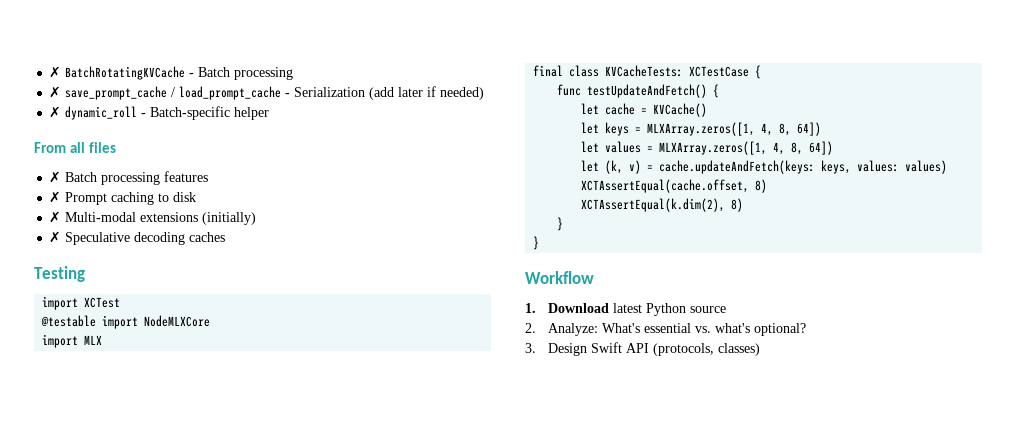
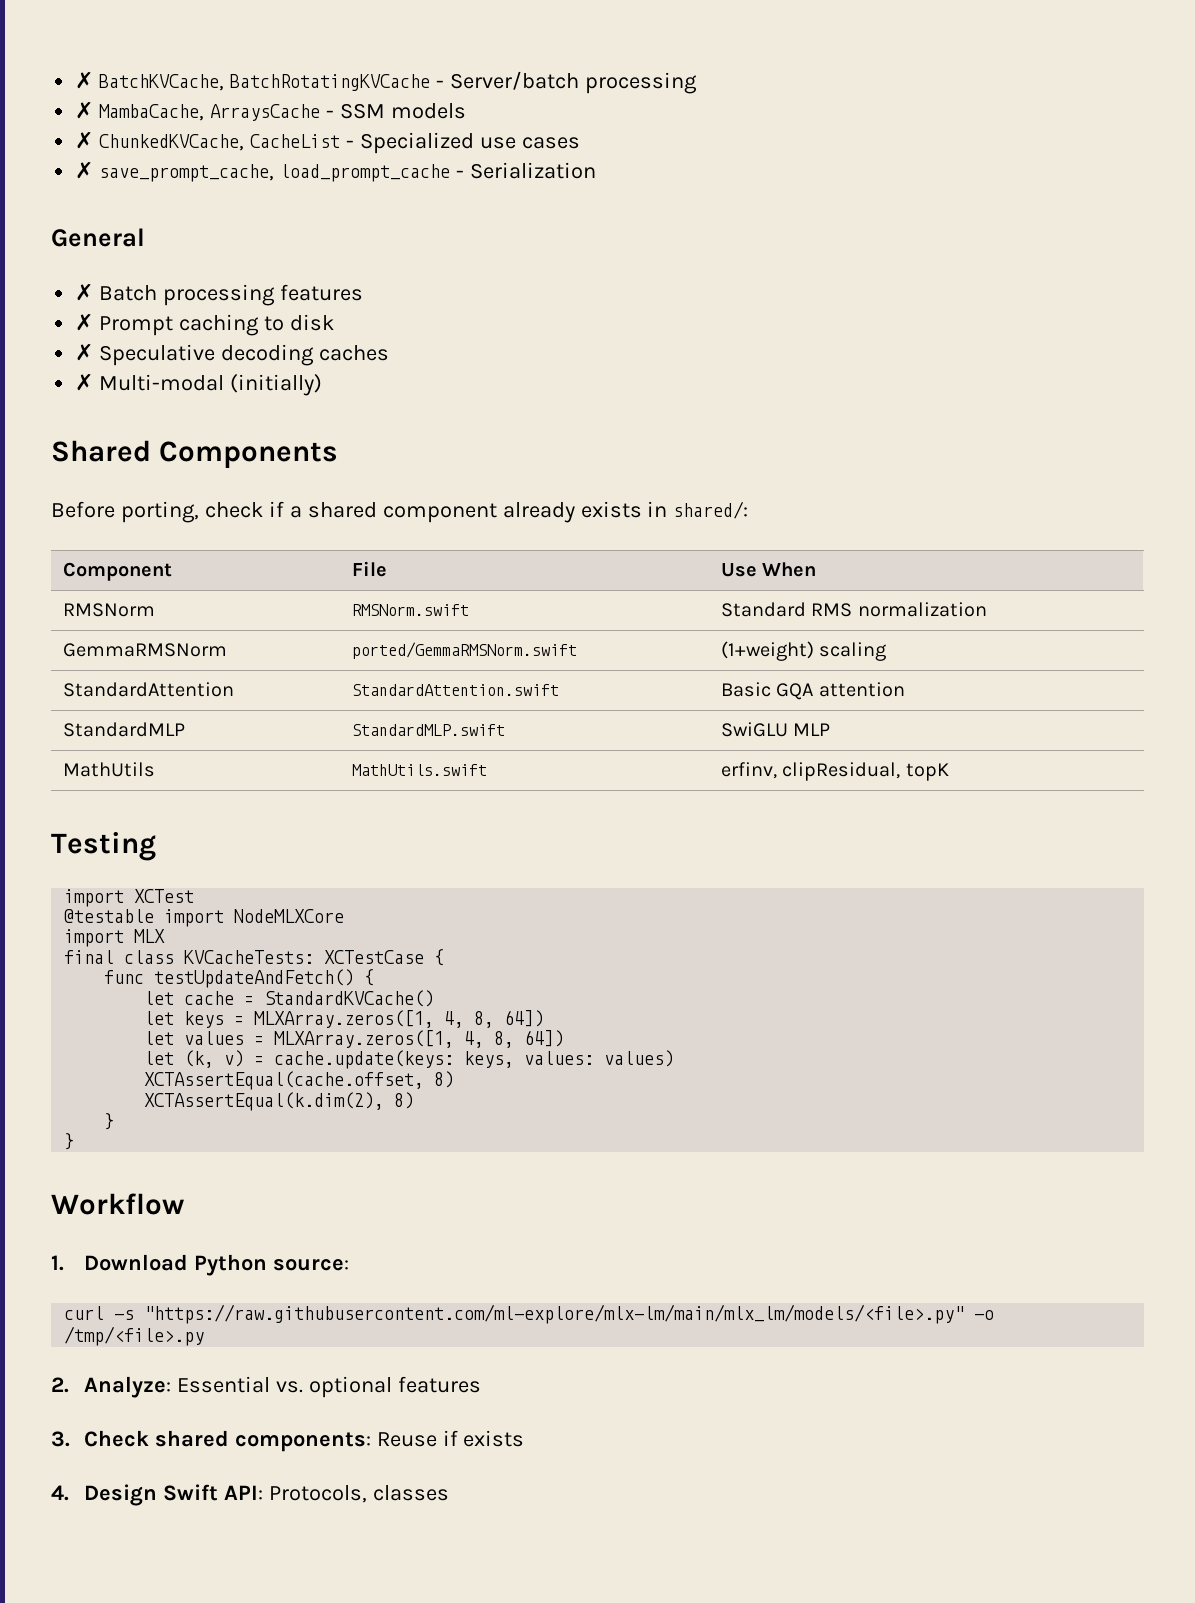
[49,66,62,78] ✗ -> [75,71,225,91] ✗ BatchKVCache,
[198,67,231,77] Batch -> [449,71,579,90] Server/batch
[65,86,485,100] [49,106,270,120] [34,142,117,153] save_prompt_cache / load_prompt_cache - Serialization (add later if needed) // ✗ dynamic_roll - Batch-specific helper // From all files -> [99,103,466,121] [75,131,580,154] [75,161,596,182] [51,228,145,247] MambaCache, ArraysCache - SSM models // ✗ ChunkedKVCache, CacheList - Specialized use cases // ✗ save_prompt_cache, load_prompt_cache - Serialization // General
[49,211,257,225] // ✗ Multi-modal extensions (initially) -> (334, 322) none
(226, 237) none -> [75,373,323,396] [51,440,338,468] [51,501,749,523] [63,562,173,581] [352,561,388,577] [721,562,817,577] [63,603,156,617] [352,604,470,616] [721,602,987,617] [63,643,228,657] [352,642,578,659] [721,641,887,661] [63,682,235,697] [352,684,560,696] [721,682,905,700] [63,722,186,737] [352,724,506,736] [721,722,831,737] [63,762,156,777] [352,764,488,776] [721,762,949,781] // ✗ Multi-modal (initially) // Shared Components // Before porting, check if a shared component already exists in shared/: // Component | File | Use When // RMSNorm | RMSNorm.swift | Standard RMS normalization // GemmaRMSNorm | ported/GemmaRMSNorm.swift | (1+weight) scaling // StandardAttention | StandardAttention.swift | Basic GQA attention // StandardMLP | StandardMLP.swift | SwiGLU MLP // MathUtils | MathUtils.swift | erfinv, clipResidual, topK
[653,103,708,117] KVCache() -> [264,990,435,1007] StandardKVCache()
[659,160,816,174] cache.updateAndFetch(keys: -> [274,1050,455,1069] cache.update(keys:
[612,303,726,316] [525,323,806,336] [525,342,760,356] latest Python source // 2. Analyze: What's essential vs. what's optional? // 3. Design Swift API (protocols, classes) -> [193,1254,349,1276] [64,1304,995,1324] [64,1326,205,1346] [51,1376,481,1398] [51,1430,525,1452] [51,1484,449,1506] Python source: // curl -s "https://raw.githubusercontent.com/ml-explore/mlx-lm/main/mlx_lm/models/<file>.py" -o /tmp/<file>.py // 2. Analyze: Essential vs. optional features // 3. Check shared components: Reuse if exists // 4. Design Swift API: Protocols, classes

